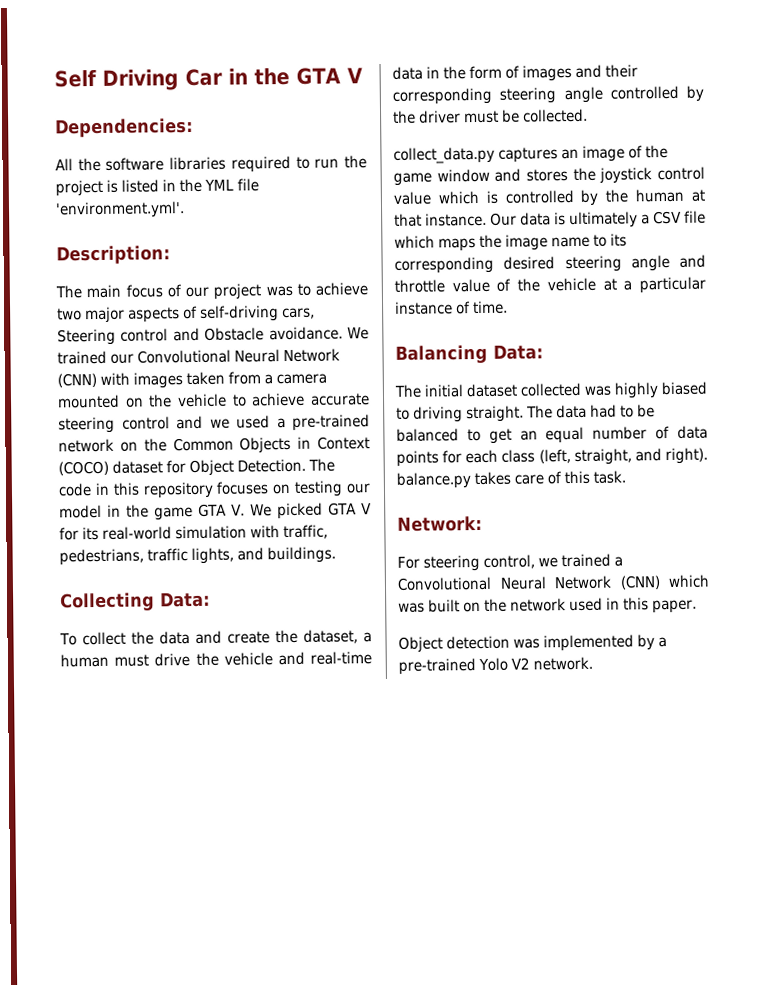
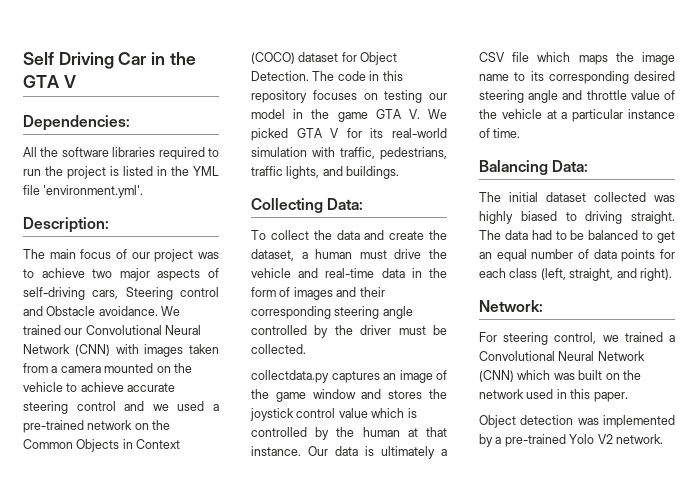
[393,146,495,164] collect_data.py -> [251,370,329,383] collectdata.py
[396,470,626,489] balance.py takes care of this task. -> (672, 274) none

